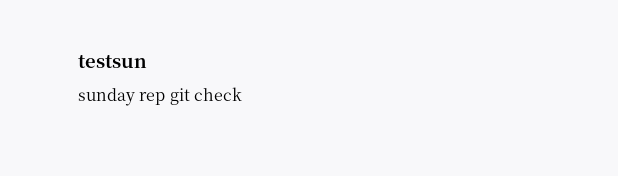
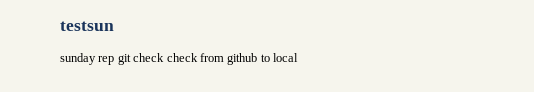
(242, 94) none -> [166,53,298,65] check from github to local

